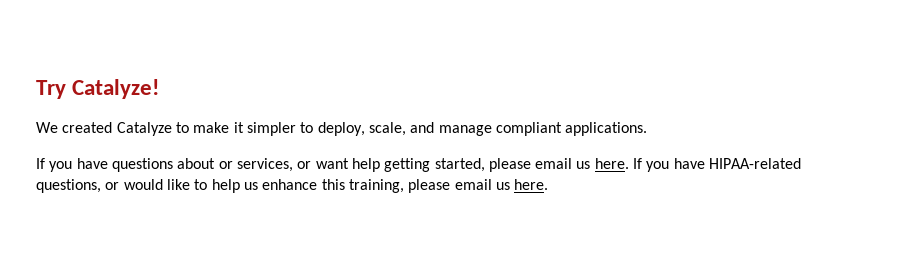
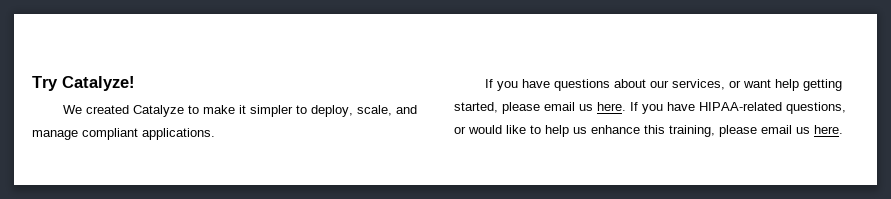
[218,161,233,169] or -> [650,80,670,88] our

